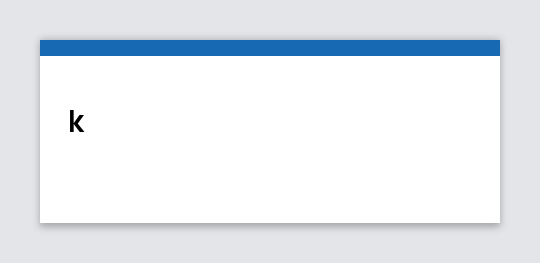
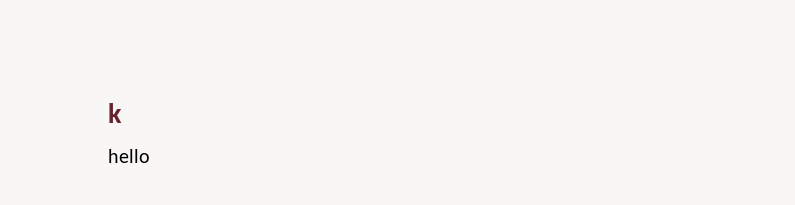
(85, 121) none -> [108,149,150,163] // hello

